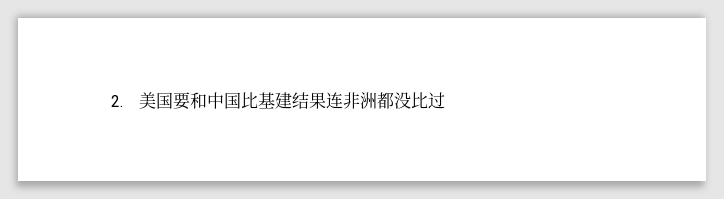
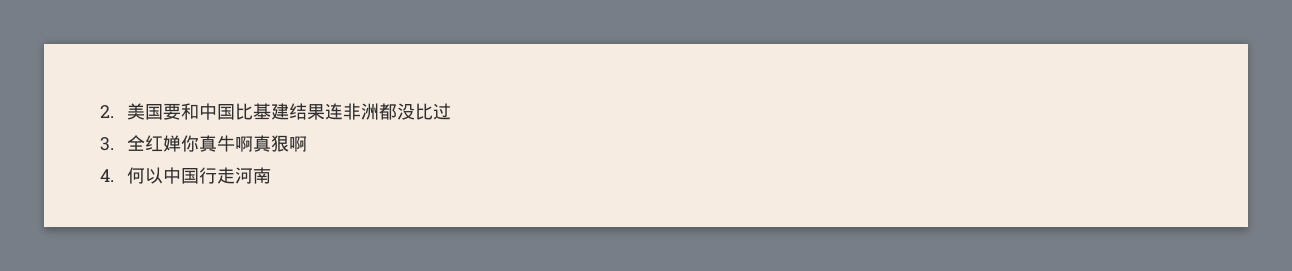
(446, 100) none -> [100,135,308,152] [100,167,272,184] // 3.全红婵你真牛啊真狠啊 // 4.何以中国行走河南

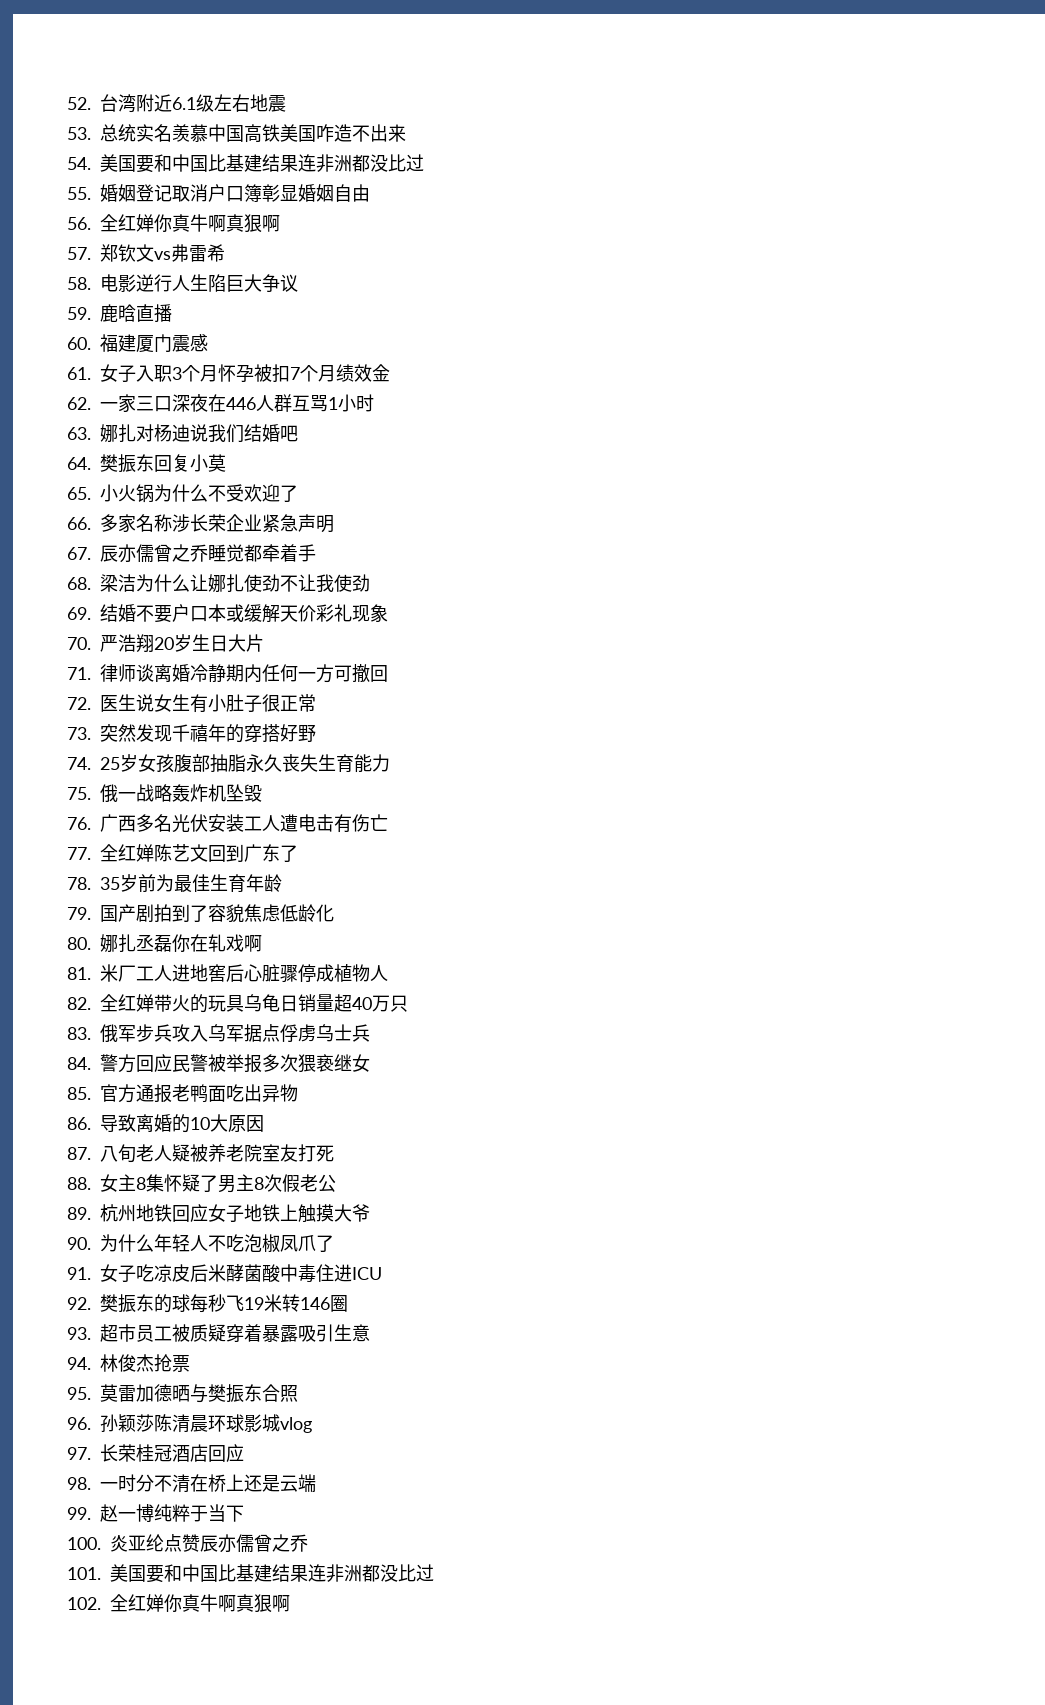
[100,103,452,120] [100,135,308,152] [100,167,272,184] 2.美国要和中国比基建结果连非洲都没比过 // 3.全红婵你真牛啊真狠啊 // 4.何以中国行走河南 -> [67,94,286,113] [67,124,406,143] [67,154,424,173] [67,184,370,202] [67,214,280,233] [67,244,225,262] [67,274,298,292] [67,304,172,323] [67,334,208,352] [67,364,390,383] [67,394,374,413] [67,424,298,443] [67,454,226,473] [67,484,298,503] [67,514,334,533] [67,544,316,563] [67,574,370,593] [67,604,388,623] [67,634,264,653] [67,664,388,683] [67,694,316,713] [67,724,316,743] [67,754,390,773] [67,784,262,803] [67,814,388,833] [67,844,298,862] [67,874,282,892] [67,904,334,923] [67,934,262,953] [67,963,388,983] [67,994,408,1013] [67,1024,370,1043] [67,1054,370,1073] [67,1084,298,1103] [67,1114,264,1133] [67,1144,334,1163] [67,1174,336,1193] [67,1204,370,1223] [67,1234,334,1253] [67,1264,382,1283] [67,1294,348,1313] [67,1324,370,1343] [67,1354,190,1372] [67,1384,298,1403] [67,1414,312,1433] [67,1444,244,1462] [67,1474,316,1493] [67,1504,244,1522] [67,1534,308,1553] [67,1564,434,1583] [67,1594,290,1613] 52.台湾附近6.1级左右地震 // 53.总统实名羡慕中国高铁美国咋造不出来 // 54.美国要和中国比基建结果连非洲都没比过 // 55.婚姻登记取消户口簿彰显婚姻自由 // 56.全红婵你真牛啊真狠啊 // 57.郑钦文vs弗雷希 // 58.电影逆行人生陷巨大争议 // 59.鹿晗直播 // 60.福建厦门震感 // 61.女子入职3个月怀孕被扣7个月绩效金 // 62.一家三口深夜在446人群互骂1小时 // 63.娜扎对杨迪说我们结婚吧 // 64.樊振东回复小莫 // 65.小火锅为什么不受欢迎了 // 66.多家名称涉长荣企业紧急声明 // 67.辰亦儒曾之乔睡觉都牵着手 // 68.梁洁为什么让娜扎使劲不让我使劲 // 69.结婚不要户口本或缓解天价彩礼现象 // 70.严浩翔20岁生日大片 // 71.律师谈离婚冷静期内任何一方可撤回 // 72.医生说女生有小肚子很正常 // 73.突然发现千禧年的穿搭好野 // 74. 25岁女孩腹部抽脂永久丧失生育能力 // 75.俄一战略轰炸机坠毁 // 76.广西多名光伏安装工人遭电击有伤亡 // 77.全红婵陈艺文回到广东了 // 78. 35岁前为最佳生育年龄 // 79.国产剧拍到了容貌焦虑低龄化 // 80.娜扎丞磊你在轧戏啊 // 81.米厂工人进地窖后心脏骤停成植物人 // 82.全红婵带火的玩具乌龟日销量超40万只 // 83.俄军步兵攻入乌军据点俘虏乌士兵 // 84.警方回应民警被举报多次猥亵继女 // 85.官方通报老鸭面吃出异物 // 86.导致离婚的10大原因 // 87.八旬老人疑被养老院室友打死 // 88.女主8集怀疑了男主8次假老公 // 89.杭州地铁回应女子地铁上触摸大爷 // 90.为什么年轻人不吃泡椒凤爪了 // 91.女子吃凉皮后米酵菌酸中毒住进ICU // 92.樊振东的球每秒飞19米转146圈 // 93.超市员工被质疑穿着暴露吸引生意 // 94.林俊杰抢票 // 95.莫雷加德晒与樊振东合照 // 96.孙颖莎陈清晨环球影城vlog // 97.长荣桂冠酒店回应 // 98.一时分不清在桥上还是云端 // 99.赵一博纯粹于当下 // 100.炎亚纶点赞辰亦儒曾之乔 // 101.美国要和中国比基建结果连非洲都没比过 // 102.全红婵你真牛啊真狠啊

